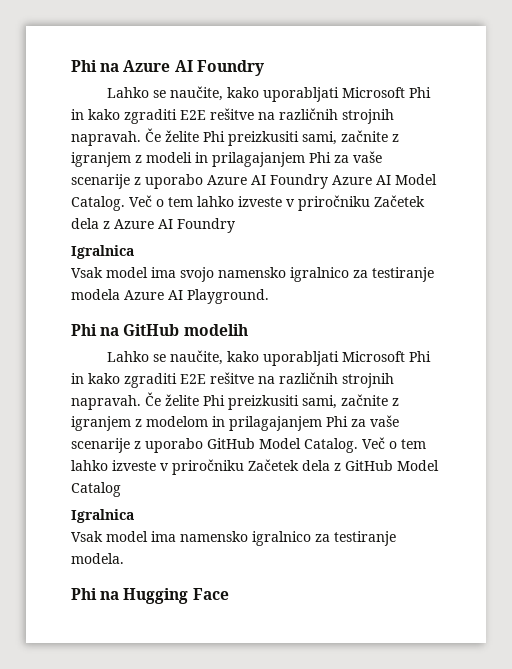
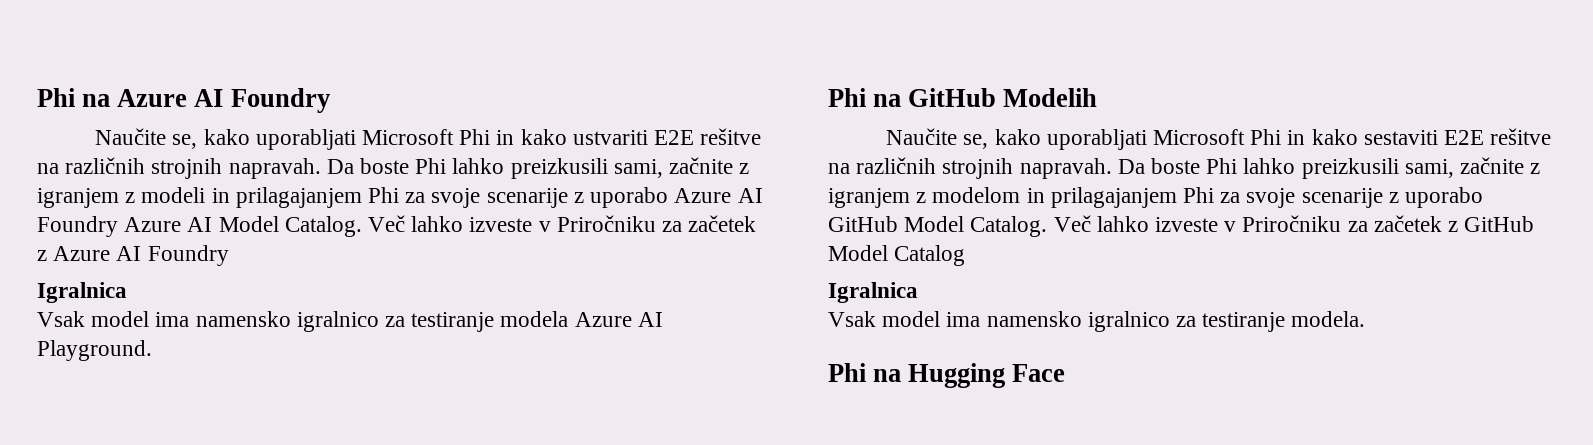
[106,86,431,102] [71,108,394,124] [71,128,299,146] Lahko se naučite, kako uporabljati Microsoft Phi in kako zgraditi E2E rešitve na različnih strojnih napravah. Če želite Phi preizkusiti -> [95,128,762,150] [37,157,608,179] Naučite se, kako uporabljati Microsoft Phi in kako ustvariti E2E rešitve na različnih strojnih napravah. Da boste Phi lahko preizkusili
[353,151,382,163] vaše -> [431,188,481,208] svoje
[156,195,425,211] [71,218,99,229] o tem lahko izveste v priročniku Začetek dela -> [411,215,757,232] lahko izveste v Priročniku za začetek
[180,267,214,282] svojo -> (190, 319) none
[183,324,248,336] [106,350,431,366] [71,372,394,388] [71,392,299,410] modelih // Lahko se naučite, kako uporabljati Microsoft Phi in kako zgraditi E2E rešitve na različnih strojnih napravah. Če želite Phi preizkusiti -> [1003,88,1098,107] [886,128,1552,150] [828,157,1399,179] Modelih // Naučite se, kako uporabljati Microsoft Phi in kako sestaviti E2E rešitve na različnih strojnih napravah. Da boste Phi lahko preizkusili
[370,415,399,427] vaše -> [1246,188,1296,208] svoje
[389,439,426,449] [71,459,330,475] o tem lahko izveste v priročniku Začetek dela -> [1096,215,1442,232] lahko izveste v Priročniku za začetek

